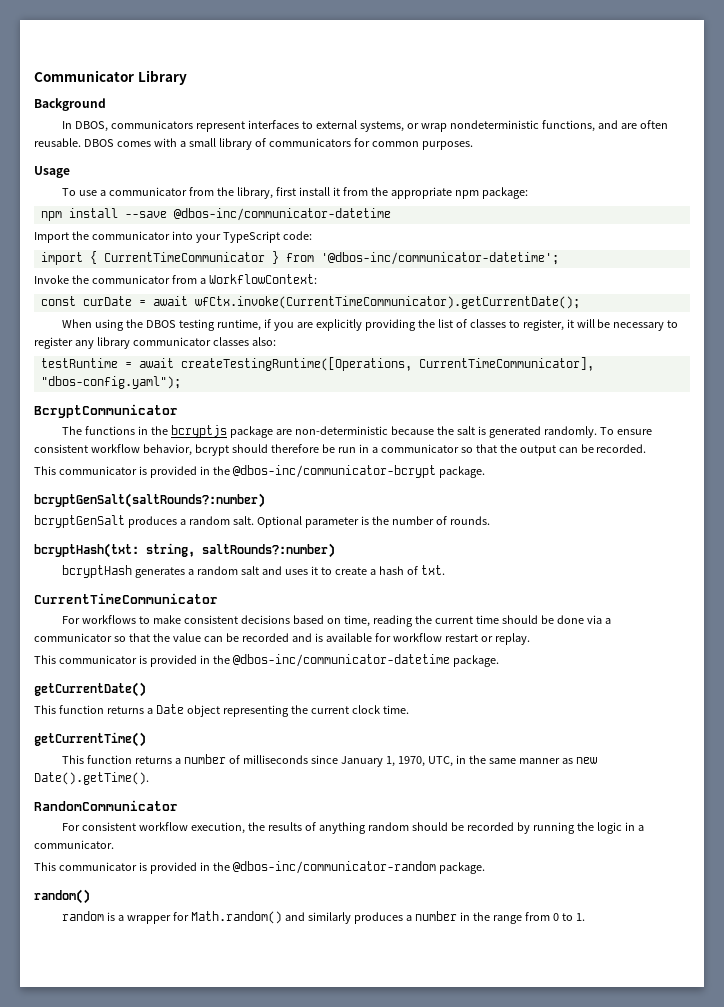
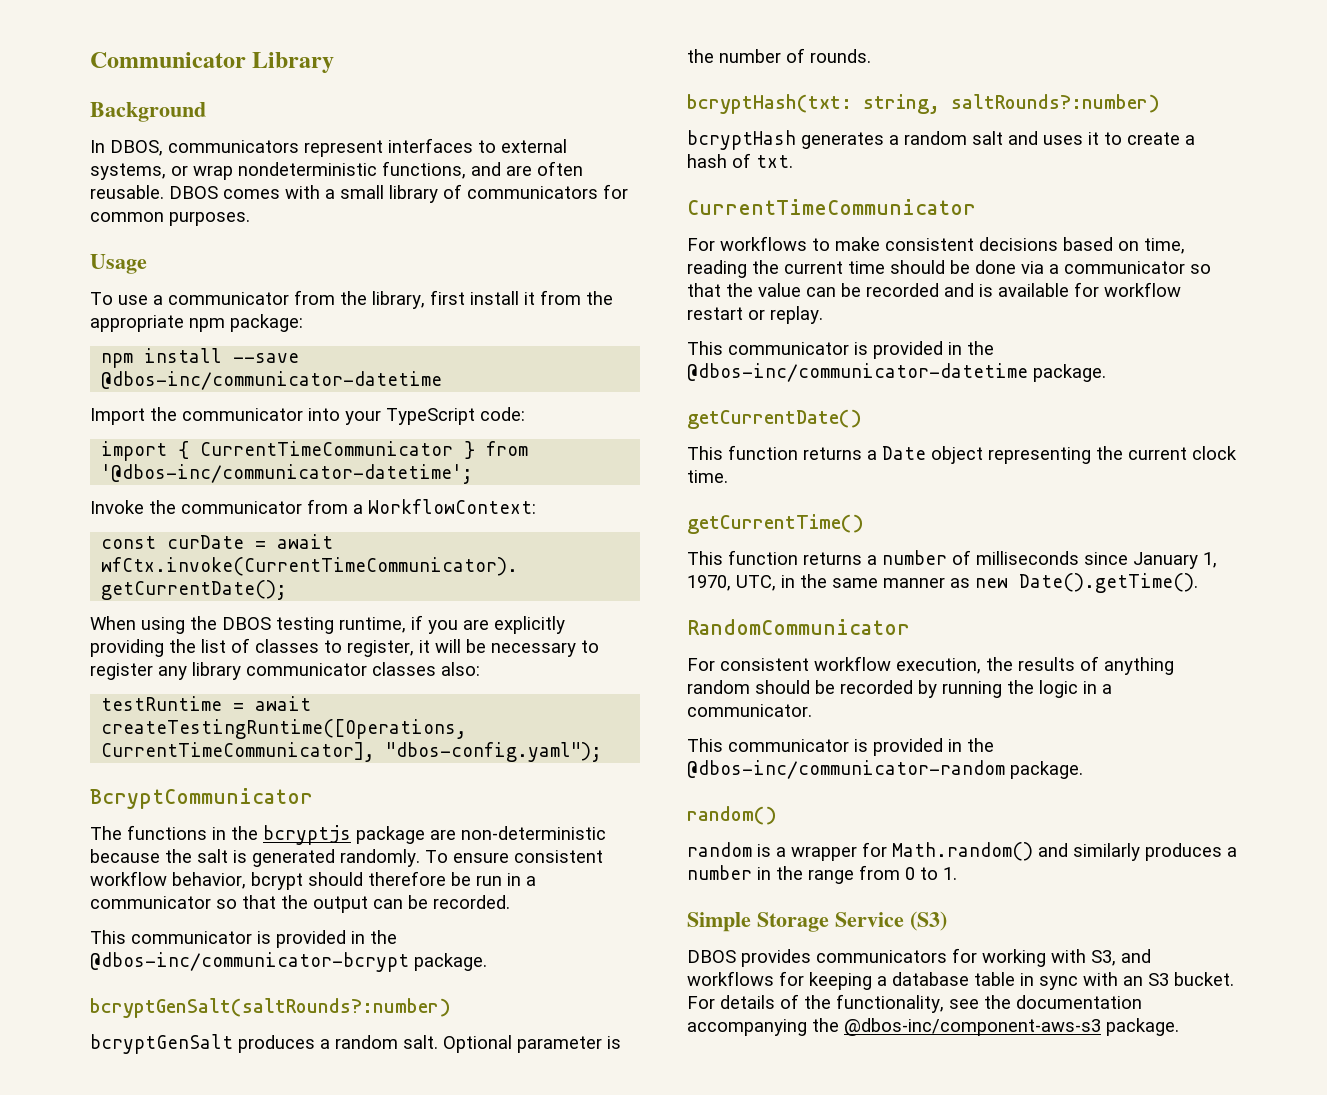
(585, 917) none -> [687,911,947,932] [687,948,1151,967] [687,971,1234,990] [687,994,1142,1013] [687,1018,1179,1036] // Simple Storage Service (S3) // DBOS provides communicators for working with S3, and workflows for keeping a database table in sync with an S3 bucket. For details of the functionality, see the documentation accompanying the @dbos-inc/component-aws-s3 package.

